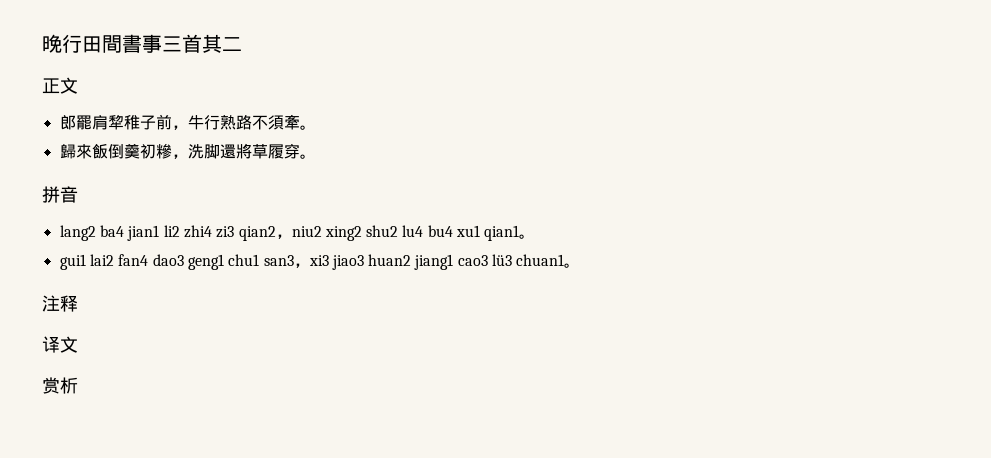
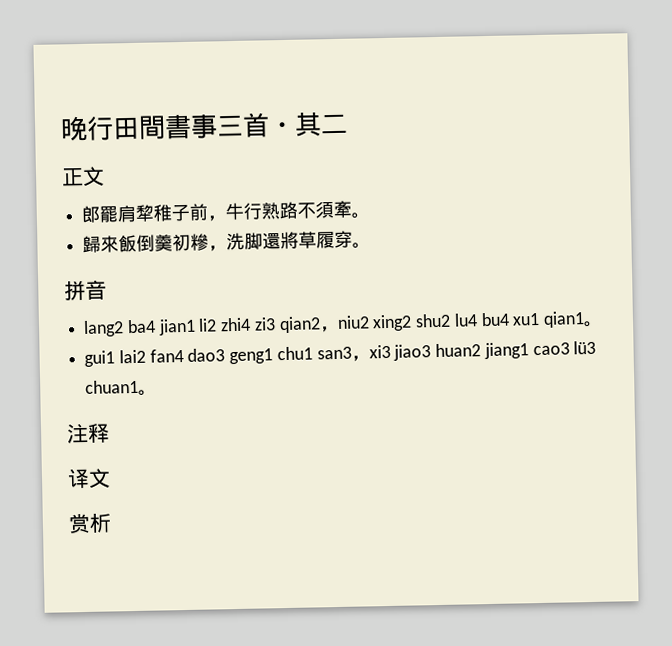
(202, 43) none -> [269,121,296,135] ・

